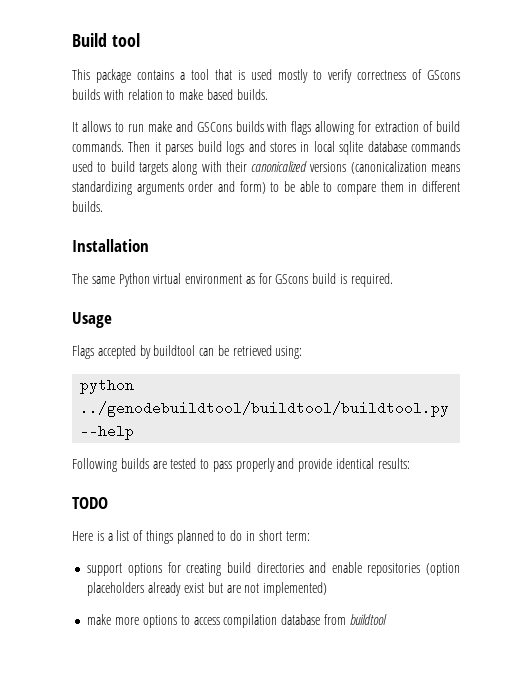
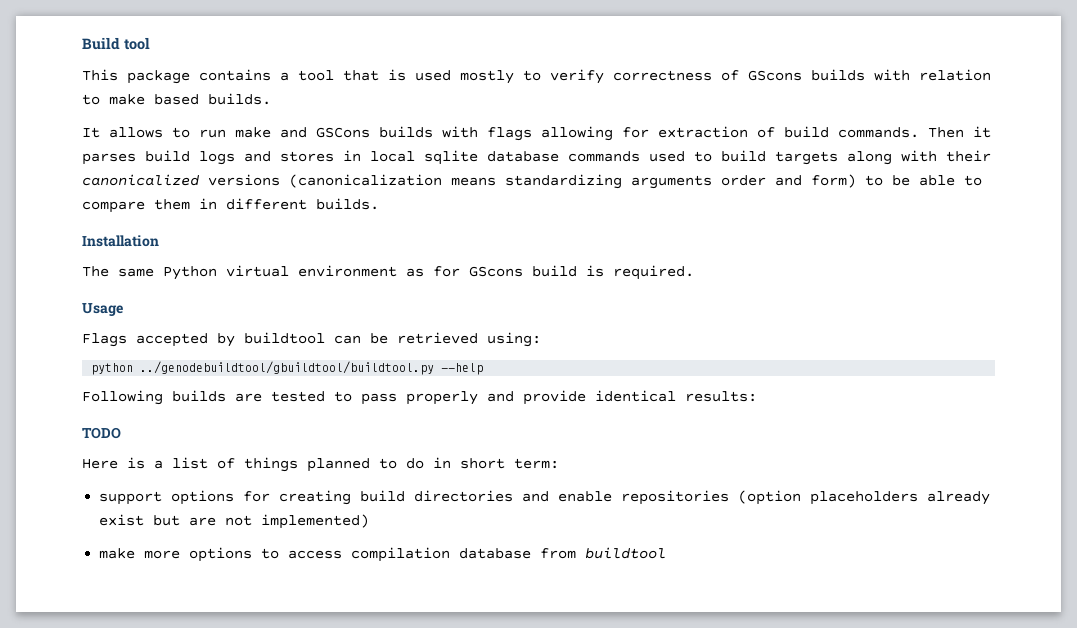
[80,401,450,417] ../genodebuildtool/buildtool/buildtool.py -> [140,361,435,375] ../genodebuildtool/gbuildtool/buildtool.py

